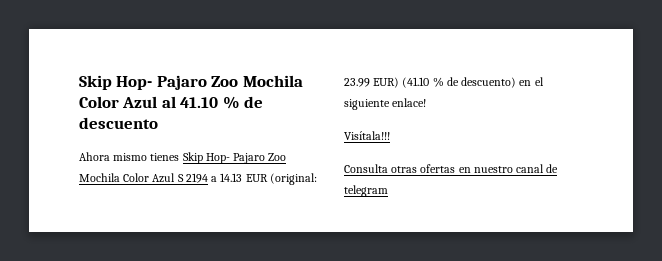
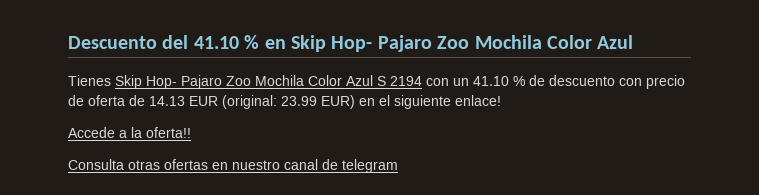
[79,75,303,90] [79,96,264,109] [79,117,158,129] [79,152,180,161] Skip Hop- Pajaro Zoo Mochila Color Azul al 41.10 % de descuento // Ahora mismo tienes -> [68,35,634,52] [68,75,111,86] Descuento del 41.10 % en Skip Hop- Pajaro Zoo Mochila Color Azul // Tienes
[211,176,218,182] a -> [426,75,685,89] [68,95,145,106] con un 41.10 % de descuento con precio de oferta de
[402,77,517,88] (41.10 % de descuento) -> (355, 102) none
[344,131,390,140] Visítala!!! -> [68,127,191,138] Accede a la oferta!!

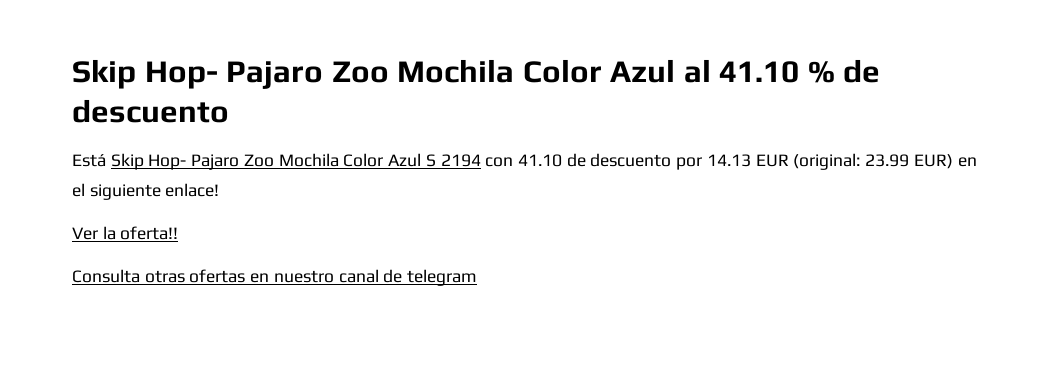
[68,35,634,52] [68,75,111,86] Descuento del 41.10 % en Skip Hop- Pajaro Zoo Mochila Color Azul // Tienes -> [72,59,881,89] [72,99,229,123] [72,154,106,167] Skip Hop- Pajaro Zoo Mochila Color Azul al 41.10 % de descuento // Está
[453,75,685,89] [68,95,145,106] un 41.10 % de descuento con precio de oferta de -> [517,153,703,170] 41.10 de descuento por
[68,127,127,138] Accede a -> [72,227,98,240] Ver

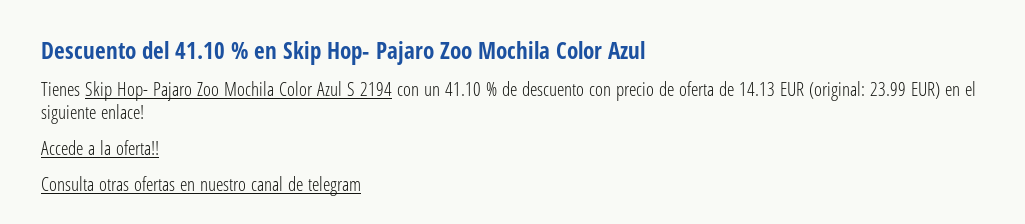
[72,59,881,89] [72,99,229,123] [72,154,106,167] Skip Hop- Pajaro Zoo Mochila Color Azul al 41.10 % de descuento // Está -> [41,41,645,65] [41,82,80,96] Descuento del 41.10 % en Skip Hop- Pajaro Zoo Mochila Color Azul // Tienes
[517,153,703,170] 41.10 de descuento por -> [423,81,734,101] un 41.10 % de descuento con precio de oferta de
[72,227,98,240] Ver -> [41,140,95,155] Accede a

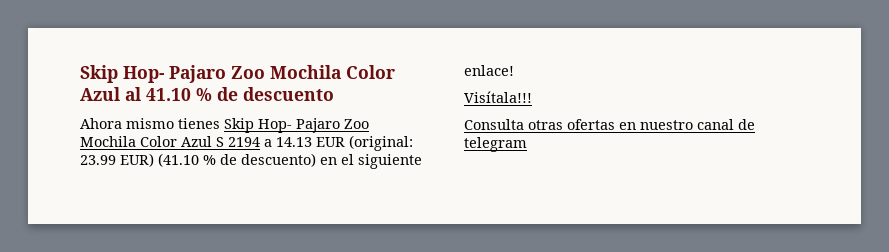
[41,41,645,65] [41,82,80,96] Descuento del 41.10 % en Skip Hop- Pajaro Zoo Mochila Color Azul // Tienes -> [80,65,395,83] [80,87,334,101] [80,118,220,129] Skip Hop- Pajaro Zoo Mochila Color Azul al 41.10 % de descuento // Ahora mismo tienes
[396,81,734,101] con un 41.10 % de descuento con precio de oferta de -> [264,139,272,147] a
(940, 90) none -> [158,153,316,167] (41.10 % de descuento)
[41,140,159,155] Accede a la oferta!! -> [464,91,532,103] Visítala!!!

